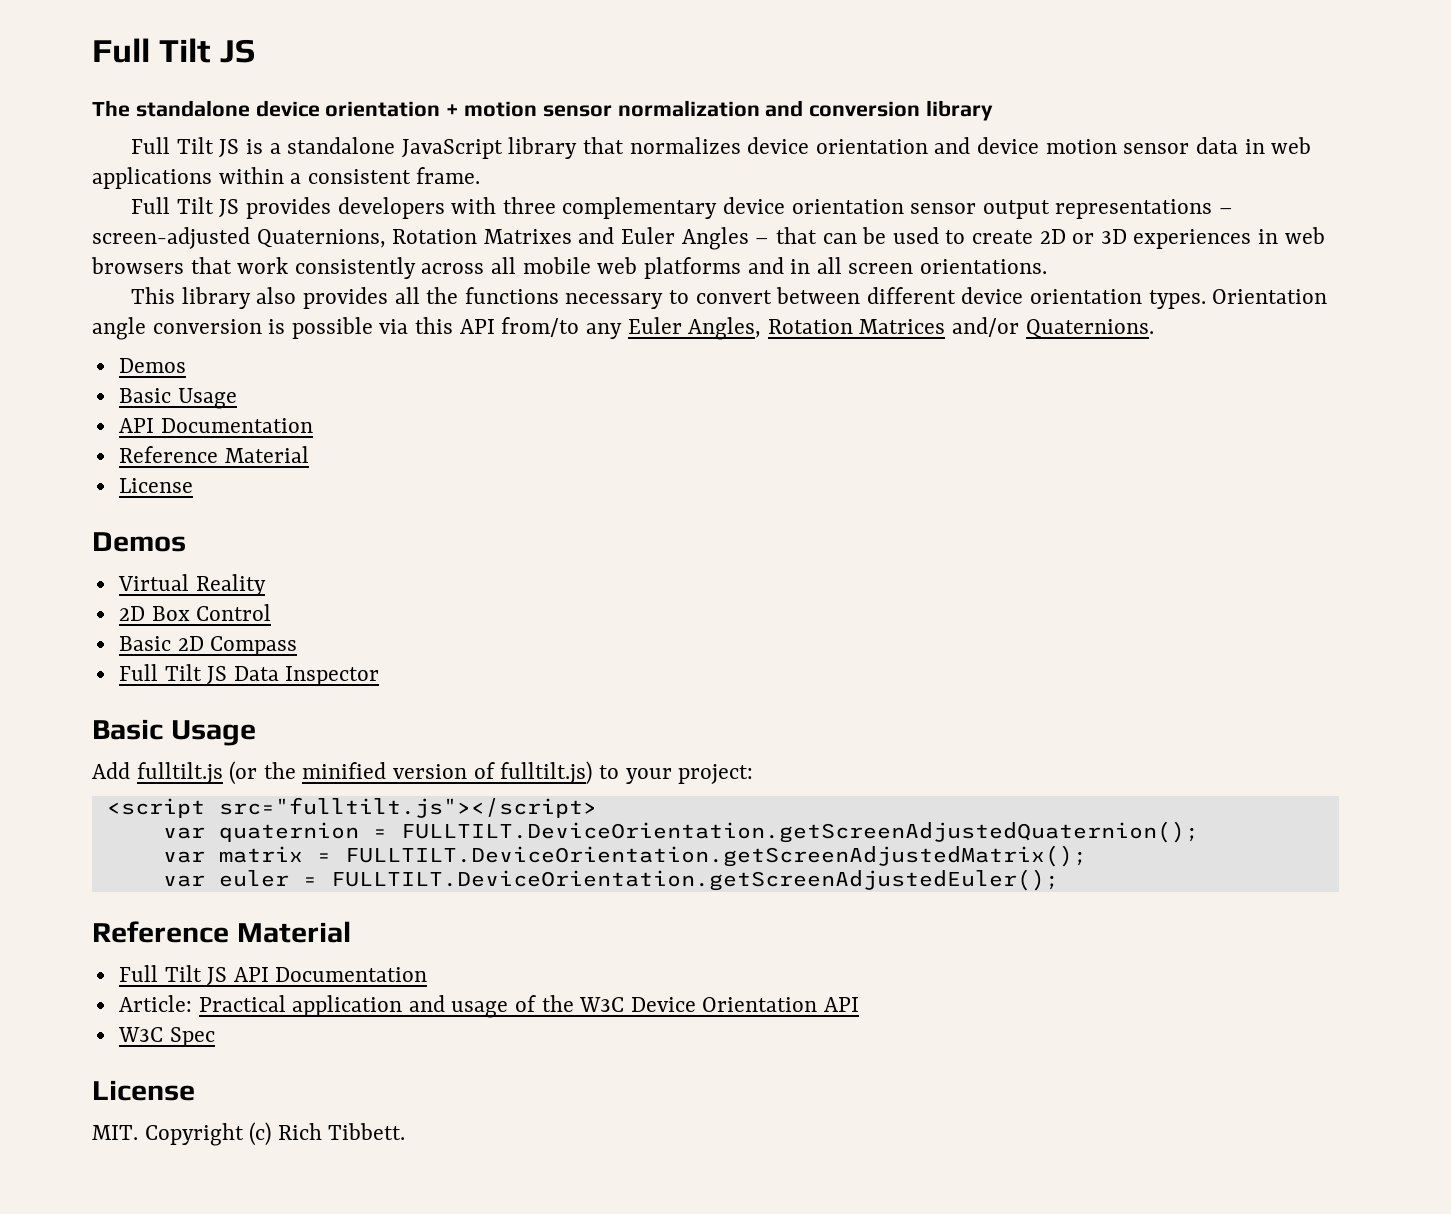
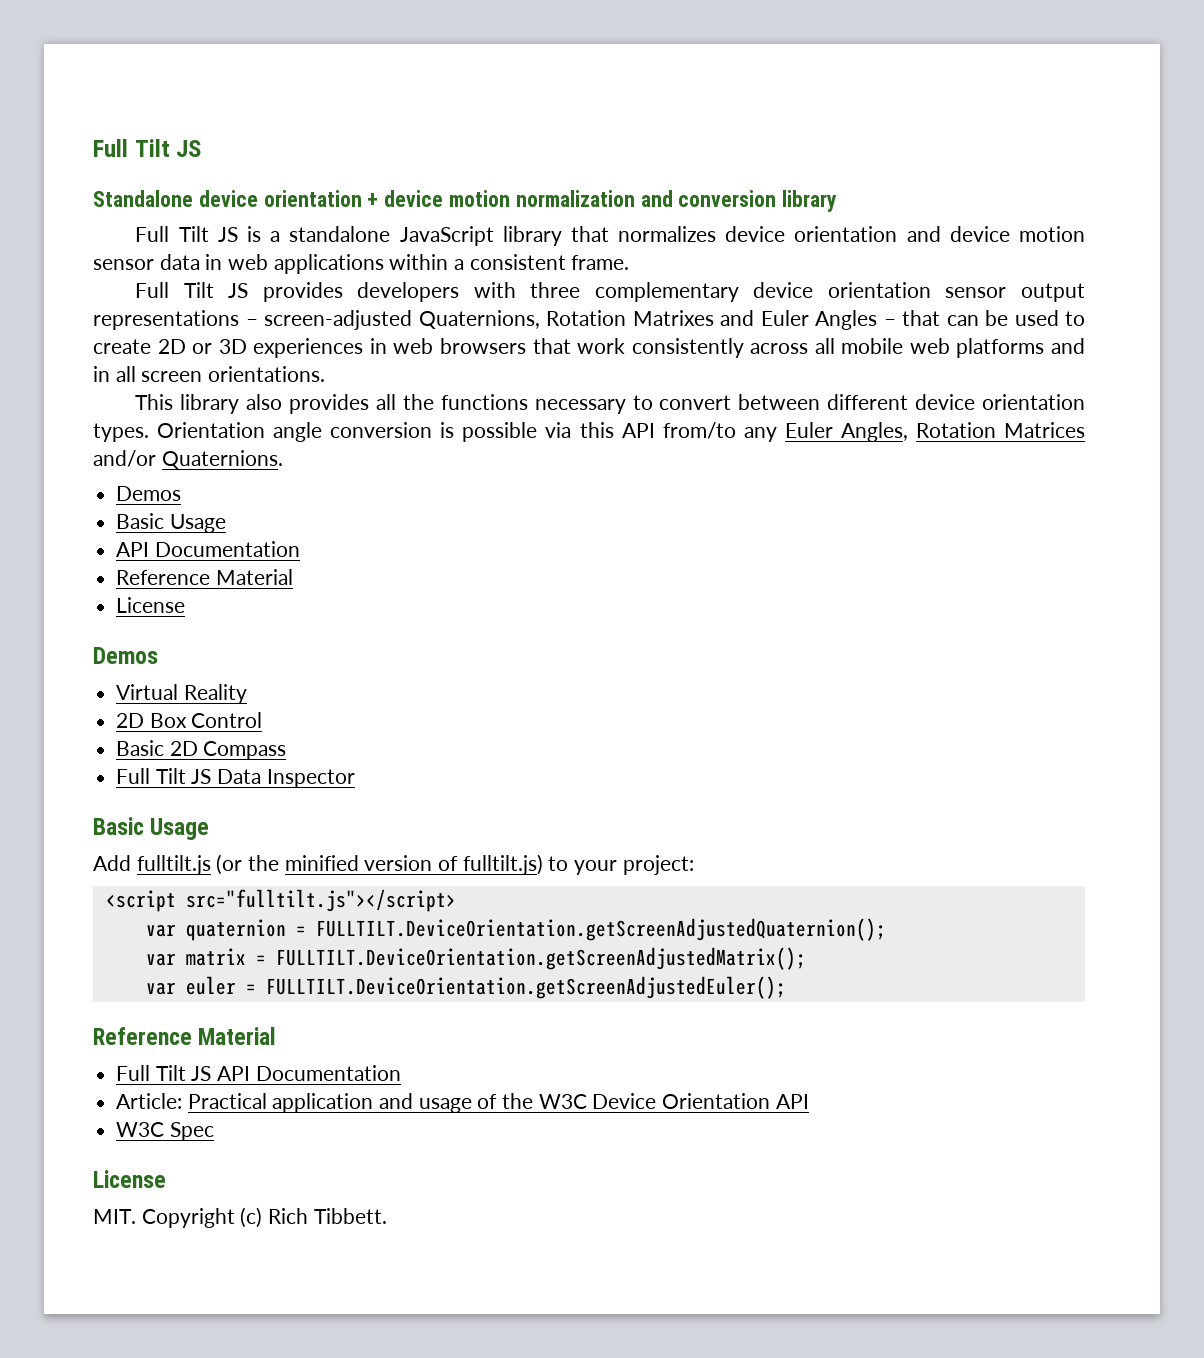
[92,100,250,117] The standalone -> [93,190,193,207] Standalone
[464,101,612,117] motion sensor -> [384,190,511,207] device motion

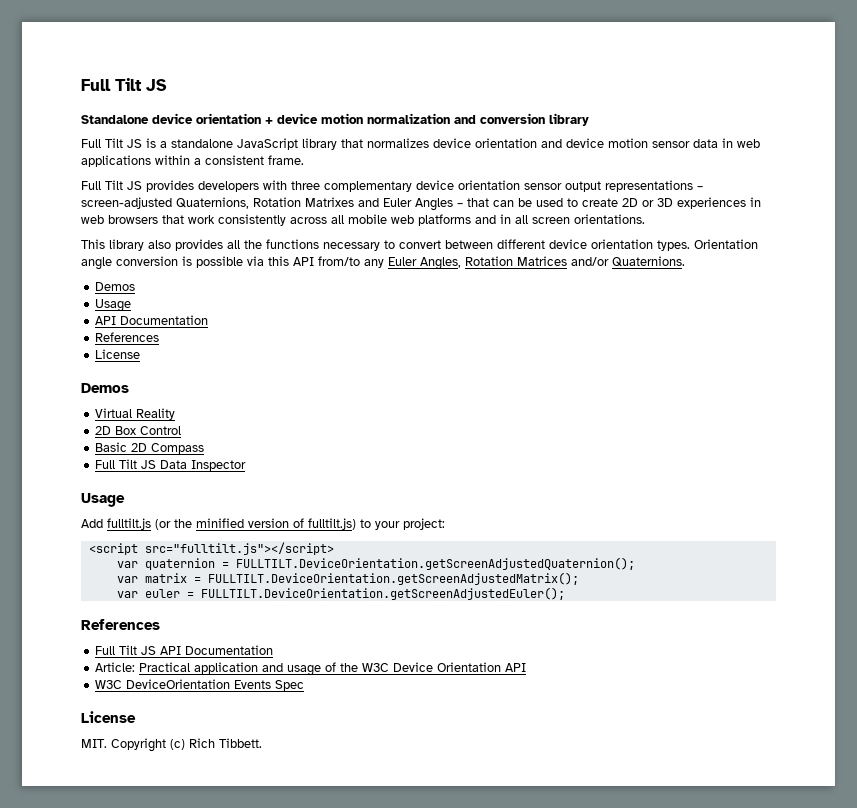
[116,513,165,529] Basic -> (136, 286) none
[116,569,293,585] Reference Material -> [95,332,160,342] References
[93,817,144,835] Basic -> (247, 465) none
[93,1027,277,1045] Reference Material -> [81,619,160,630] References
(165, 1129) none -> [126,679,272,689] DeviceOrientation Events

